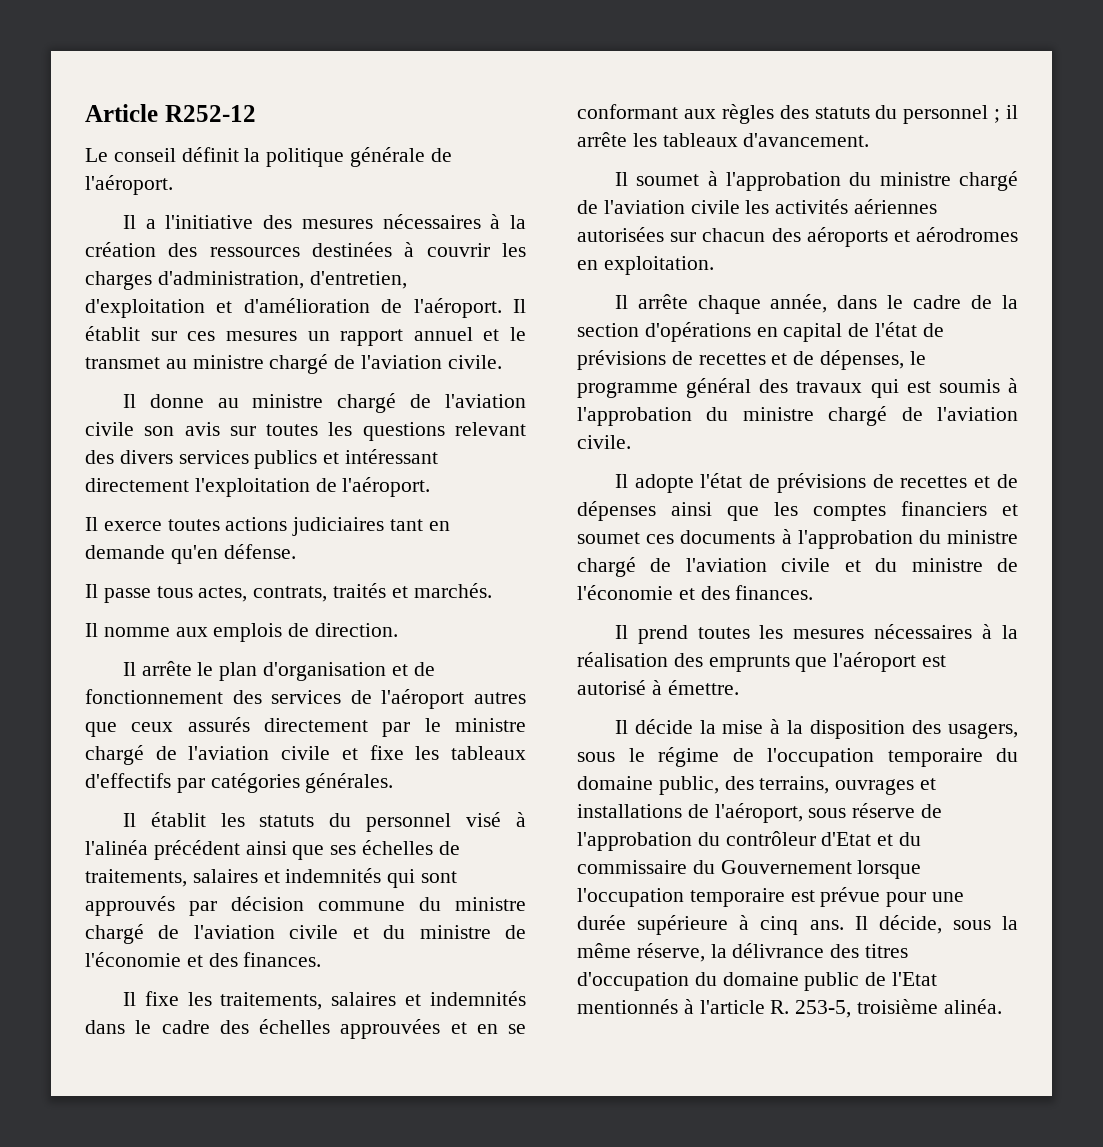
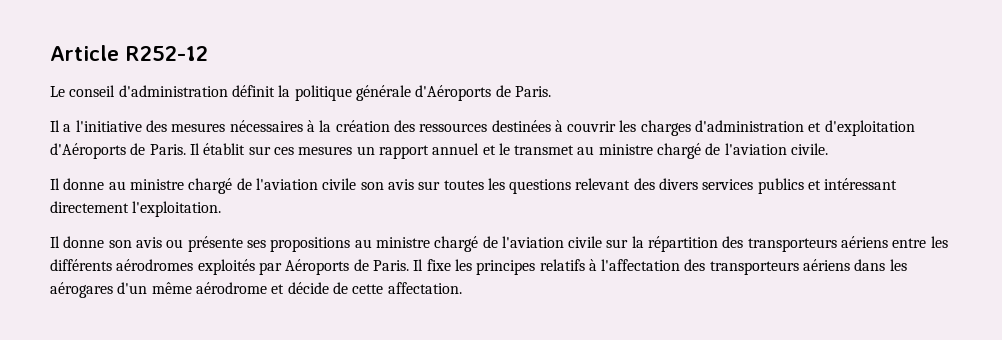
(176, 155) none -> [118,85,228,97] d'administration
[430,148,452,162] [85,175,173,195] de l'aéroport. -> [415,85,551,101] d'Aéroports de Paris.
[157,271,407,289] [85,298,502,318] d'administration, d'entretien, d'exploitation et d'amélioration de l'aéroport. -> [695,120,915,136] [50,143,186,159] d'administration et d'exploitation d'Aéroports de Paris.
[194,477,431,497] [85,517,450,536] [85,544,296,564] [85,583,492,603] [85,623,399,642] [122,661,435,681] [85,689,526,709] [85,717,526,737] [85,745,526,765] [85,773,394,793] [122,812,527,832] [85,840,460,860] [85,868,458,888] [85,896,526,916] [85,924,526,944] [85,952,322,967] [122,991,526,1010] [85,1019,526,1039] [577,104,1018,124] [577,132,870,147] [614,171,1018,191] [577,199,938,214] [577,227,1018,247] [577,256,714,275] [614,294,1019,314] [577,322,944,342] [577,350,926,370] [577,378,1019,398] [577,406,1018,426] [577,435,631,449] [614,473,1019,493] [577,501,1018,521] [577,529,1018,549] [577,557,1018,577] [577,585,814,600] [614,624,1019,644] [577,652,947,672] [577,680,739,695] [614,719,1019,739] [577,747,1018,767] [577,776,937,795] [577,803,943,823] [577,831,922,851] [577,860,922,879] [577,887,965,907] [577,915,1018,935] [577,943,909,962] [577,972,938,991] [577,999,1002,1018] l'exploitation de l'aéroport. // Il exerce toutes actions judiciaires tant en demande qu'en défense. // Il passe tous actes, contrats, traités et marchés. // Il nomme aux emplois de direction. // Il arrête le plan d'organisation et de fonctionnement des services de l'aéroport autres que ceux assurés directement par le ministre chargé de l'aviation civile et fixe les tableaux d'effectifs par catégories générales. // Il établit les statuts du personnel visé à l'alinéa précédent ainsi que ses échelles de traitements, salaires et indemnités qui sont approuvés par décision commune du ministre chargé de l'aviation civile et du ministre de l'économie et des finances. // Il fixe les traitements, salaires et indemnités dans le cadre des échelles approuvées et en se conformant aux règles des statuts du personnel ; il arrête les tableaux d'avancement. // Il soumet à l'approbation du ministre chargé de l'aviation civile les activités aériennes autorisées sur chacun des aéroports et aérodromes en exploitation. // Il arrête chaque année, dans le cadre de la section d'opérations en capital de l'état de prévisions de recettes et de dépenses, le programme général des travaux qui est soumis à l'approbation du ministre chargé de l'aviation civile. // Il adopte l'état de prévisions de recettes et de dépenses ainsi que les comptes financiers et soumet ces documents à l'approbation du ministre chargé de l'aviation civile et du ministre de l'économie et des finances. // Il prend toutes les mesures nécessaires à la réalisation des emprunts que l'aéroport est autorisé à émettre. // Il décide la mise à la disposition des usagers, sous le régime de l'occupation temporaire du domaine public, des terrains, ouvrages et installations de l'aéroport, sous réserve de l'approbation du contrôleur d'Etat et du commissaire du Gouvernement lorsque l'occupation temporaire est prévue pour une durée supérieure à cinq ans. Il décide, sous la même réserve, la délivrance des titres d'occupation du domaine public de l'Etat mentionnés à l'article R. 253-5, troisième alinéa. -> [132,201,222,217] [50,236,948,252] [50,259,907,275] [50,282,462,298] l'exploitation. // Il donne son avis ou présente ses propositions au ministre chargé de l'aviation civile sur la répartition des transporteurs aériens entre les différents aérodromes exploités par Aéroports de Paris. Il fixe les principes relatifs à l'affectation des transporteurs aériens dans les aérogares d'un même aérodrome et décide de cette affectation.

